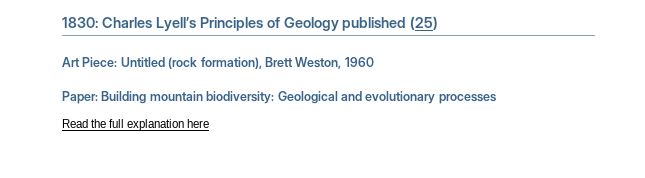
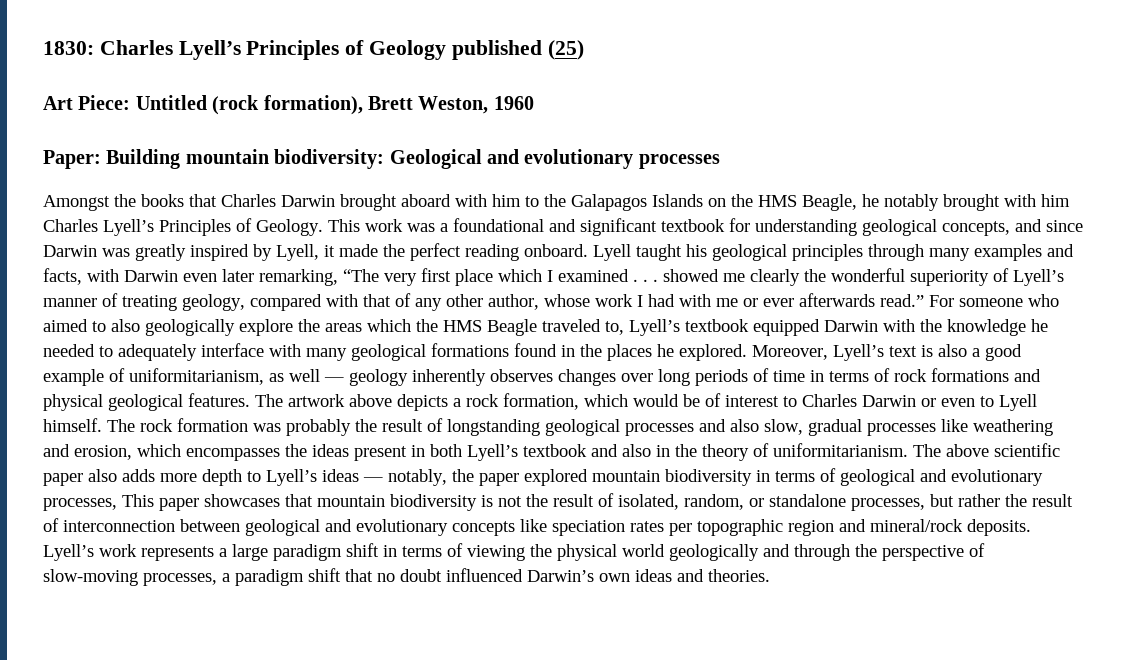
[62,119,210,131] Read the full explanation here -> [43,194,1070,211] [43,218,1083,236] [43,243,1074,261] [43,268,1064,286] [43,293,1059,311] [43,319,1048,336] [43,343,1022,361] [43,368,1041,386] [43,393,1037,411] [43,418,1053,436] [43,443,1060,461] [43,468,1043,486] [43,493,1073,511] [43,518,1031,536] [43,543,985,561] [43,568,770,586] Amongst the books that Charles Darwin brought aboard with him to the Galapagos Islands on the HMS Beagle, he notably brought with him Charles Lyell’s Principles of Geology. This work was a foundational and significant textbook for understanding geological concepts, and since Darwin was greatly inspired by Lyell, it made the perfect reading onboard. Lyell taught his geological principles through many examples and facts, with Darwin even later remarking, “The very first place which I examined . . . showed me clearly the wonderful superiority of Lyell’s manner of treating geology, compared with that of any other author, whose work I had with me or ever afterwards read.” For someone who aimed to also geologically explore the areas which the HMS Beagle traveled to, Lyell’s textbook equipped Darwin with the knowledge he needed to adequately interface with many geological formations found in the places he explored. Moreover, Lyell’s text is also a good example of uniformitarianism, as well — geology inherently observes changes over long periods of time in terms of rock formations and physical geological features. The artwork above depicts a rock formation, which would be of interest to Charles Darwin or even to Lyell himself. The rock formation was probably the result of longstanding geological processes and also slow, gradual processes like weathering and erosion, which encompasses the ideas present in both Lyell’s textbook and also in the theory of uniformitarianism. The above scientific paper also adds more depth to Lyell’s ideas — notably, the paper explored mountain biodiversity in terms of geological and evolutionary processes, This paper showcases that mountain biodiversity is not the result of isolated, random, or standalone processes, but rather the result of interconnection between geological and evolutionary concepts like speciation rates per topographic region and mineral/rock deposits. Lyell’s work represents a large paradigm shift in terms of viewing the physical world geologically and through the perspective of slow-moving processes, a paradigm shift that no doubt influenced Darwin’s own ideas and theories.

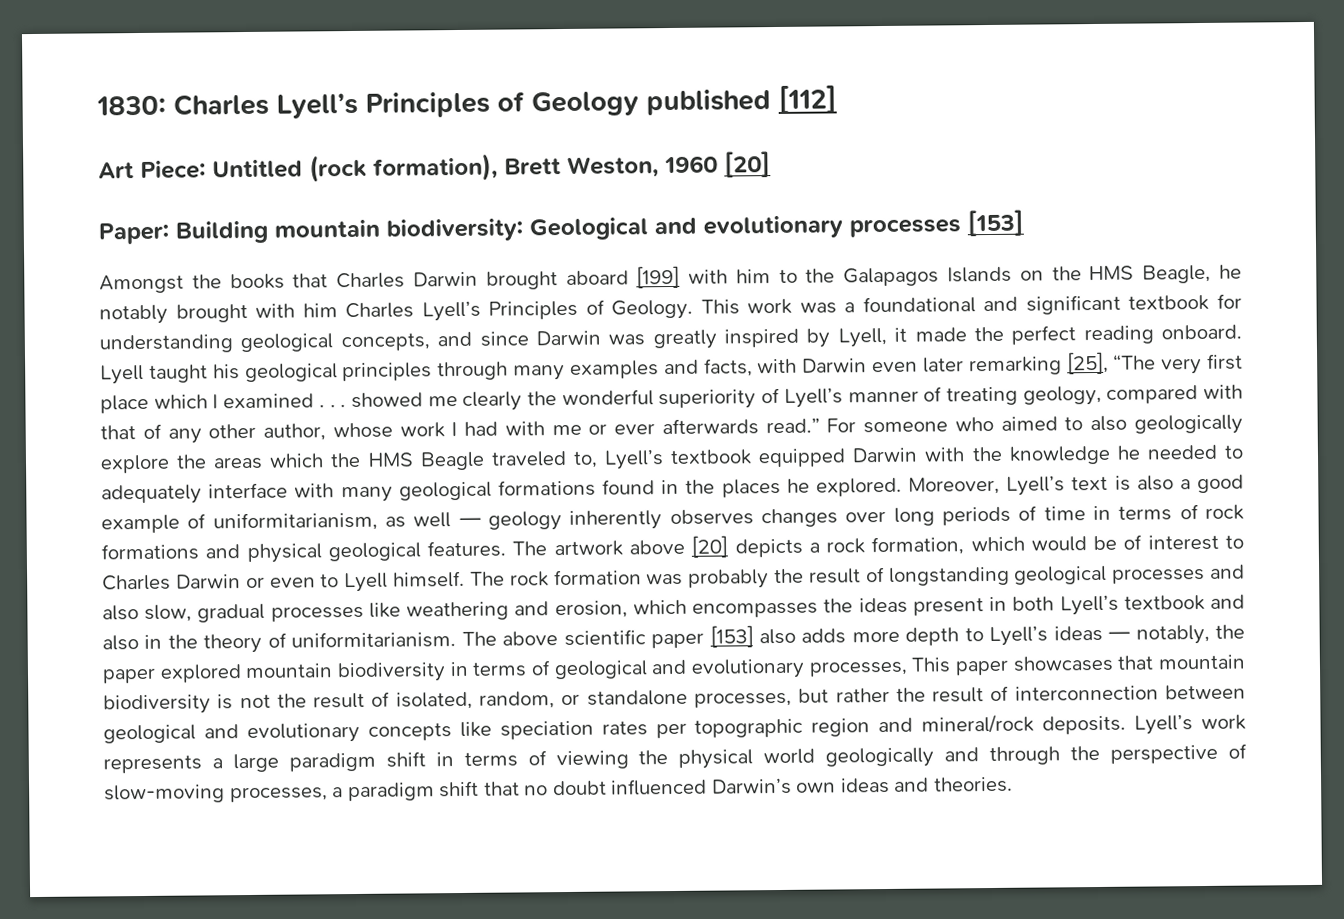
[547,40,584,60] (25) -> [778,85,837,114] [112]
(534, 103) none -> [724,151,771,178] [20]
(720, 161) none -> [967,209,1024,237] [153]
(451, 200) none -> [636,265,681,289] [199]
[259,269,338,286] remarking, -> [968,351,1109,376] remarking [25],
(392, 400) none -> [691,535,729,558] [20]
(83, 479) none -> [709,625,754,648] [153]

